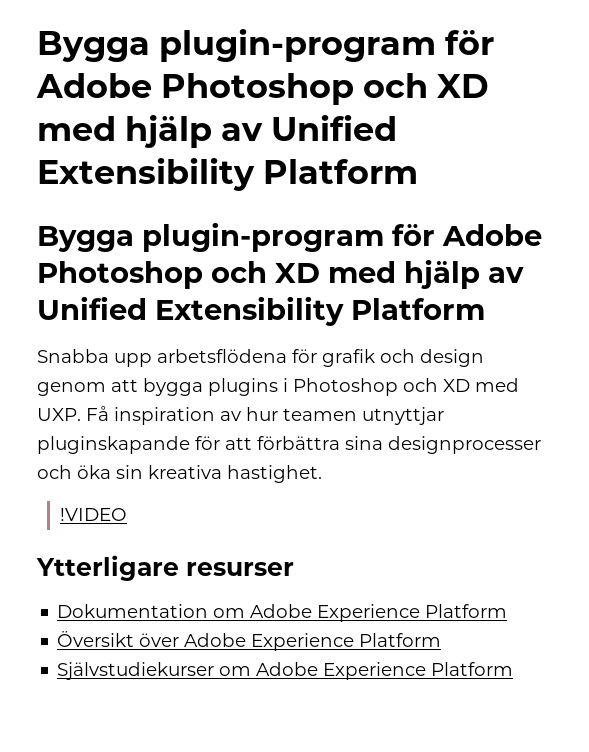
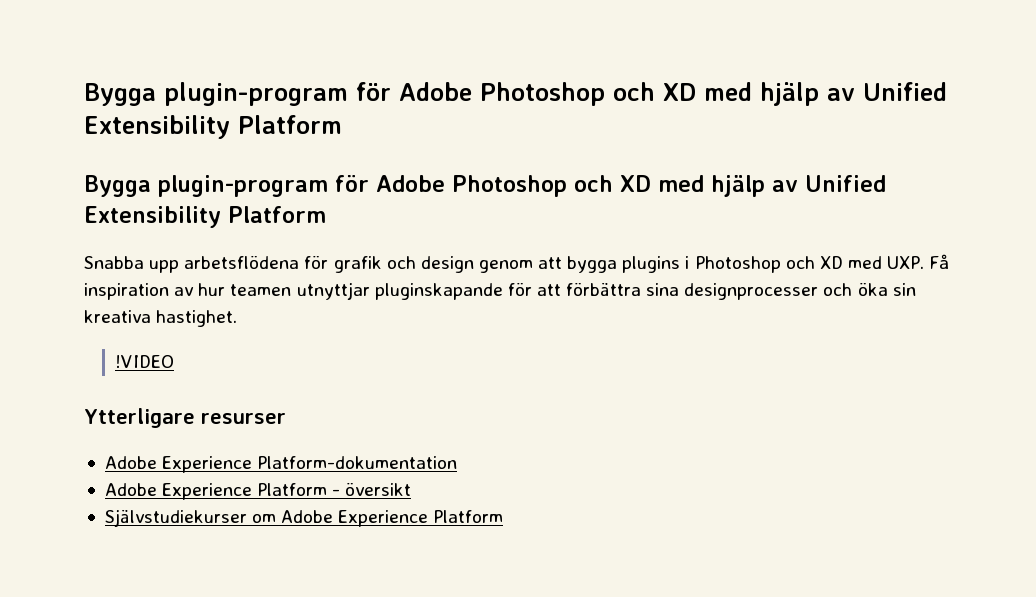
[57,604,508,622] [57,631,442,651] Dokumentation om Adobe Experience Platform // Översikt över Adobe Experience Platform -> [104,456,458,473] [104,482,412,500] Adobe Experience Platform-dokumentation // Adobe Experience Platform - översikt

